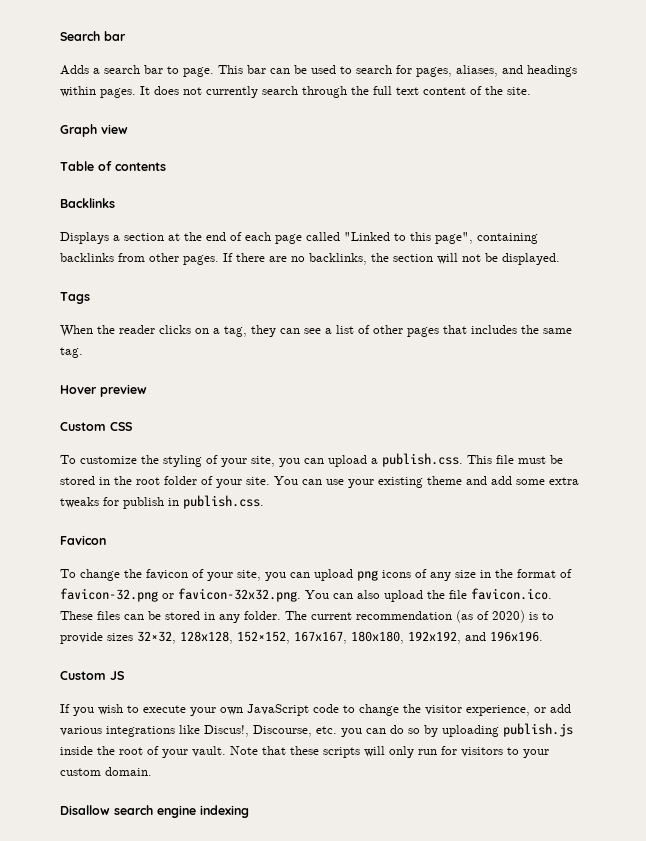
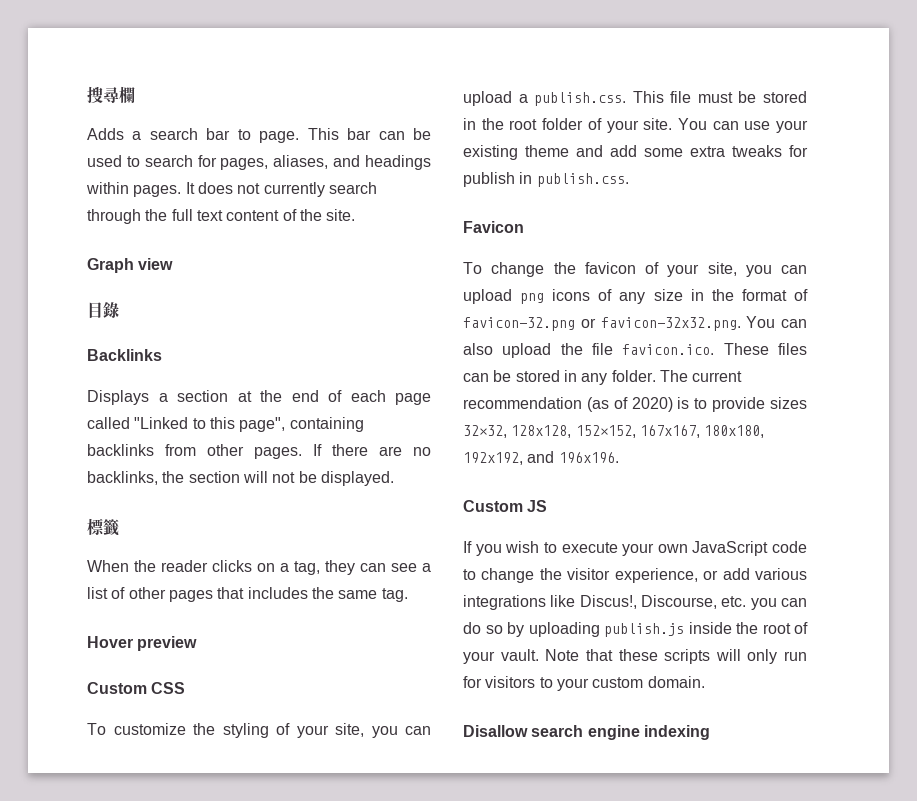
[60,31,126,41] Search bar -> [87,86,135,104] 搜尋欄
[60,161,166,171] Table of contents -> [87,302,119,318] 目錄
[60,292,90,304] Tags -> [87,518,119,536] 標籤

